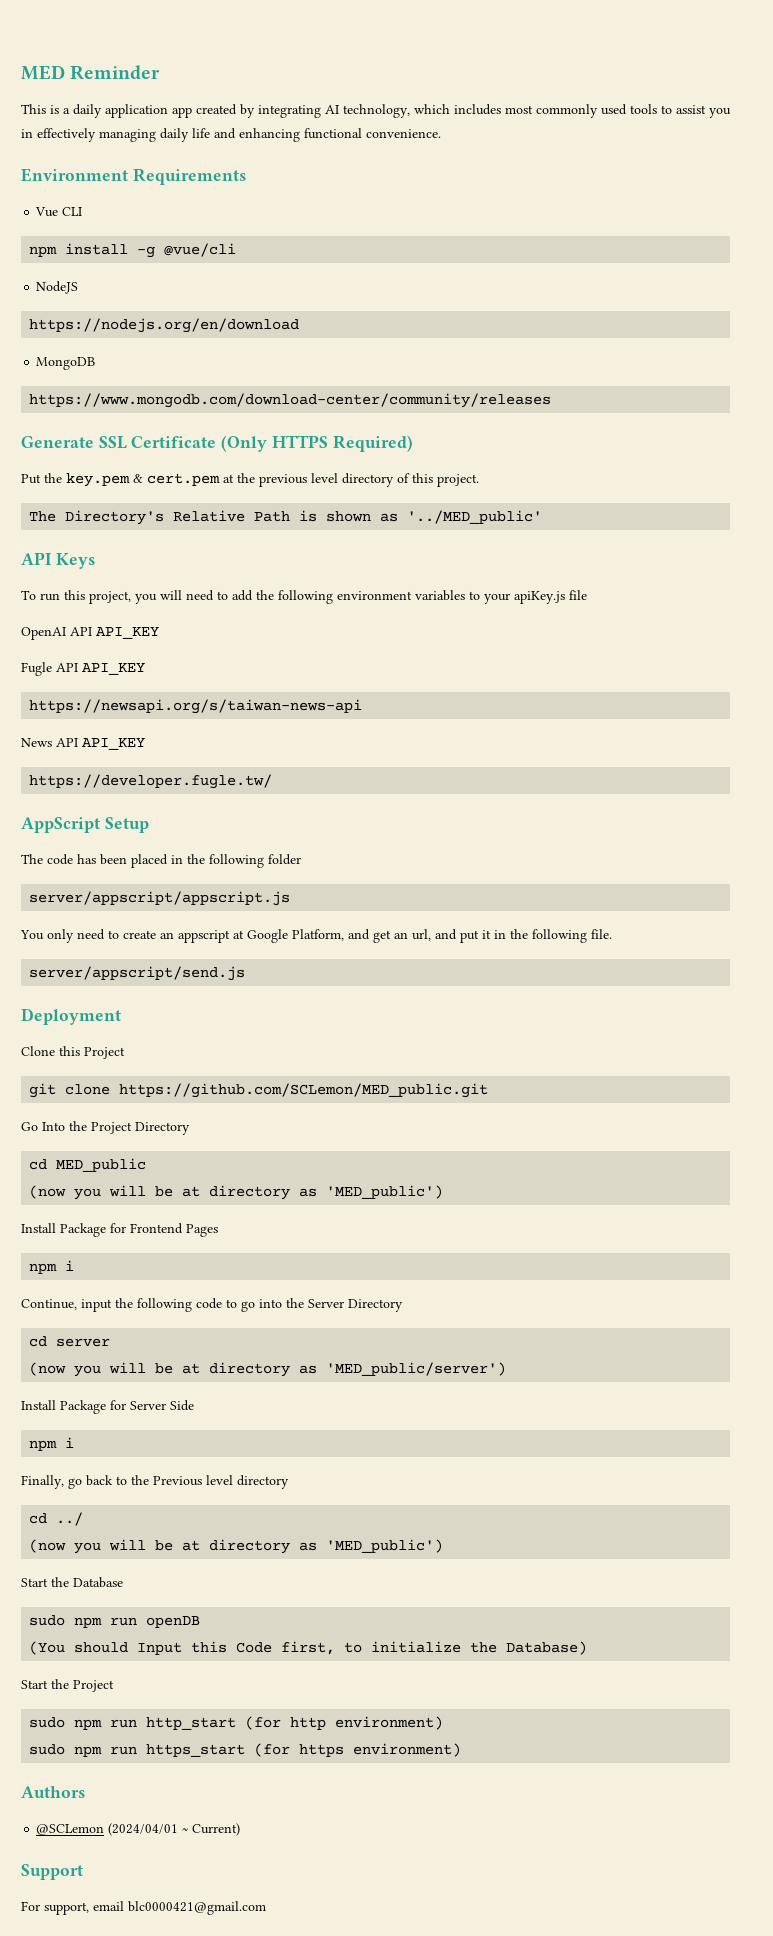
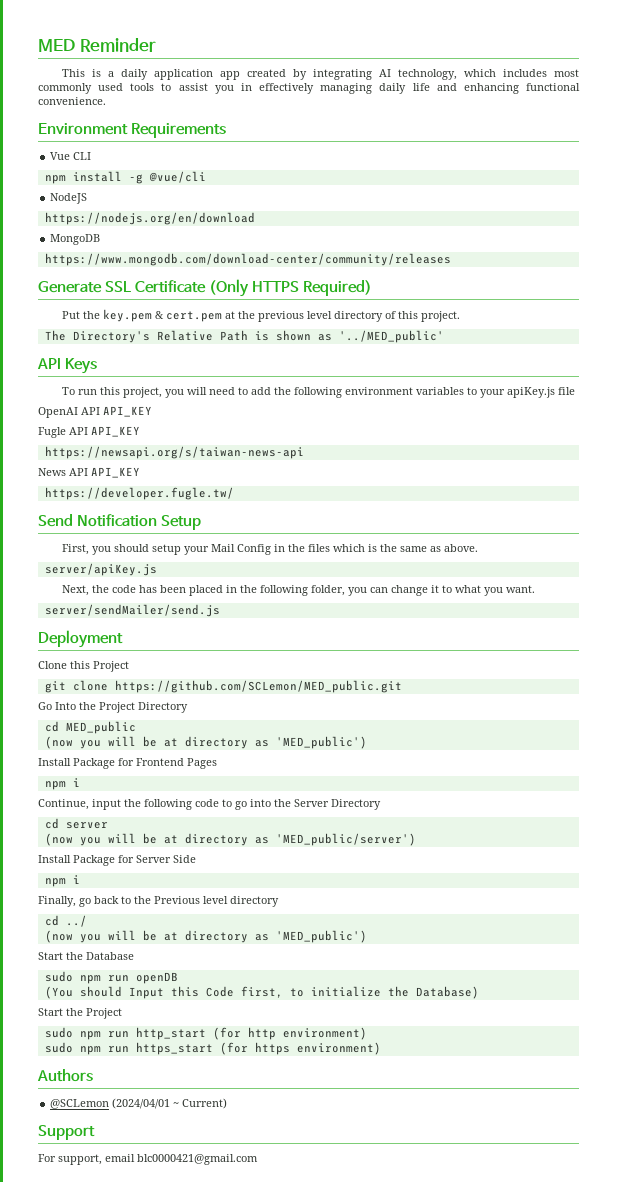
[21,817,100,833] AppScript -> [38,514,158,527] Send Notification
[21,854,43,864] The -> [62,544,479,555] [44,563,157,576] [62,585,110,596] First, you should setup your Mail Config in the files which is the same as above. // server/apiKey.js // Next, the
[268,854,301,865] [29,891,291,906] [20,929,612,943] [29,966,246,981] folder // server/appscript/appscript.js // You only need to create an appscript at Google Platform, and get an url, and put it in the following file. // server/appscript/send.js -> [311,585,536,596] [44,604,220,617] folder, you can change it to what you want. // server/sendMailer/send.js

